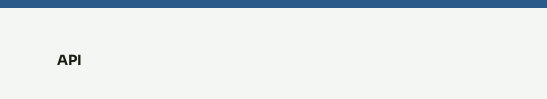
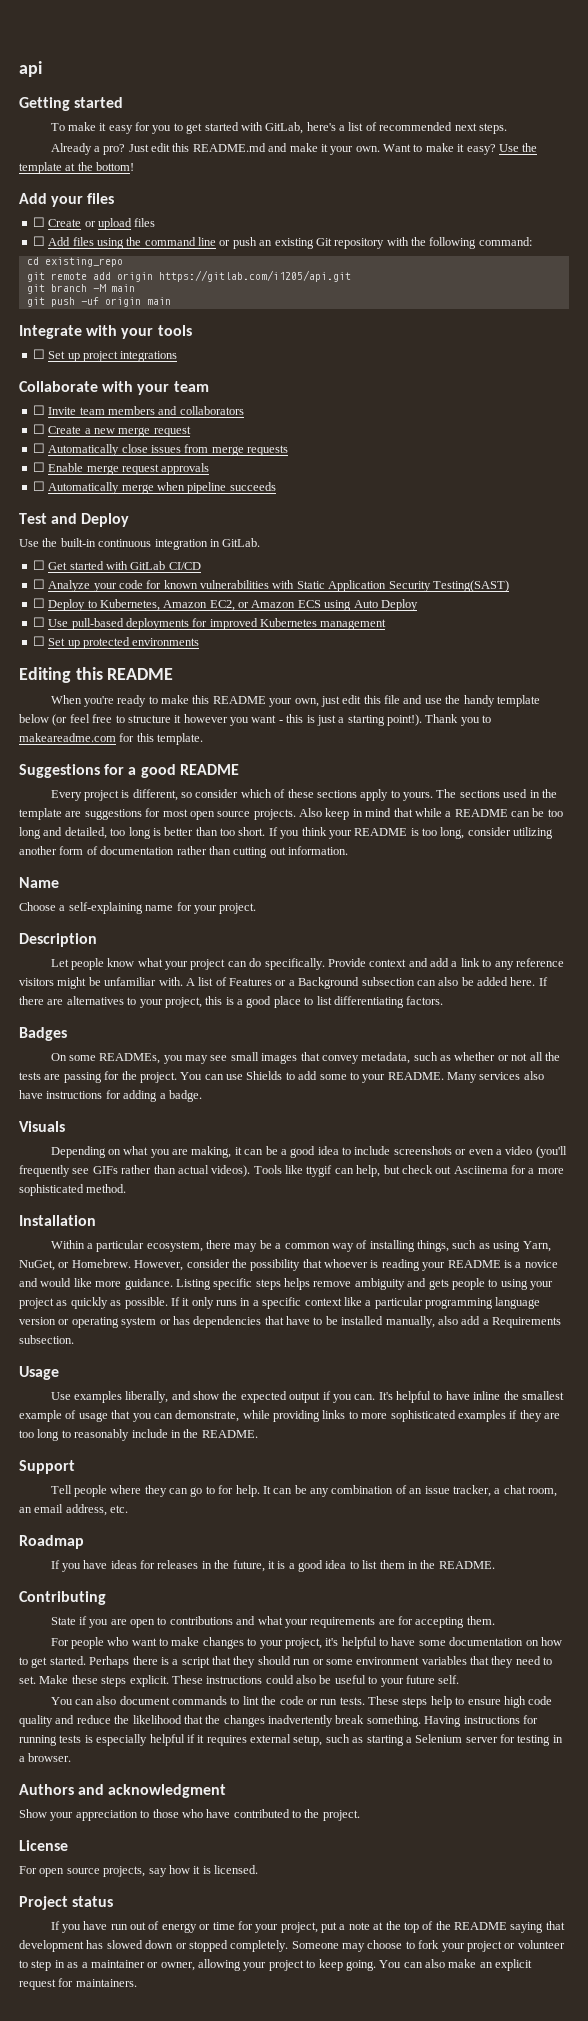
[57,54,82,65] API -> [19,61,42,77] [19,97,124,111] [50,122,507,134] [50,143,538,155] [19,162,135,174] [19,193,115,207] [32,217,156,230] [32,236,532,249] [26,257,123,267] [26,270,351,282] [26,284,135,294] [26,297,171,307] [19,325,192,339] [32,349,178,362] [19,381,209,395] [32,405,244,415] [32,424,191,437] [32,443,288,456] [32,462,210,475] [32,481,276,494] [19,513,130,527] [19,538,261,550] [32,560,201,570] [32,579,509,592] [32,598,418,611] [32,617,387,630] [32,636,200,649] [19,667,174,683] [50,695,540,707] [19,714,492,726] [19,733,204,745] [19,764,239,778] [50,789,557,801] [19,808,563,820] [19,827,554,839] [19,846,348,858] [19,877,59,888] [19,902,257,914] [19,933,97,947] [50,958,564,970] [19,977,548,989] [19,996,444,1008] [19,1027,67,1041] [50,1052,560,1064] [19,1071,544,1083] [19,1090,202,1102] [19,1121,65,1132] [50,1146,567,1158] [19,1165,564,1177] [19,1184,127,1196] [19,1215,96,1226] [50,1240,551,1252] [19,1259,558,1271] [19,1278,553,1290] [19,1297,541,1309] [19,1316,561,1328] [19,1335,74,1344] [19,1366,59,1380] [50,1391,564,1403] [19,1410,560,1422] [19,1429,258,1441] [19,1460,75,1474] [50,1485,558,1497] [19,1504,129,1516] [19,1535,84,1549] [50,1560,495,1572] [19,1591,106,1605] [50,1616,495,1628] [50,1637,562,1649] [19,1656,553,1668] [19,1675,460,1687] [50,1696,553,1708] [19,1715,538,1727] [19,1734,563,1746] [19,1753,72,1762] [19,1784,227,1798] [19,1809,360,1821] [19,1840,68,1851] [19,1865,258,1877] [19,1896,114,1910] [50,1921,565,1933] [19,1940,565,1952] [19,1959,533,1971] [19,1978,137,1990] api // Getting started // To make it easy for you to get started with GitLab, here's a list of recommended next steps. // Already a pro? Just edit this README.md and make it your own. Want to make it easy? Use the template at the bottom! // Add your files // ☐ Create or upload files // ☐ Add files using the command line or push an existing Git repository with the following command: // cd existing_repo // git remote add origin https://gitlab.com/i1205/api.git // git branch -M main // git push -uf origin main // Integrate with your tools // ☐ Set up project integrations // Collaborate with your team // ☐ Invite team members and collaborators // ☐ Create a new merge request // ☐ Automatically close issues from merge requests // ☐ Enable merge request approvals // ☐ Automatically merge when pipeline succeeds // Test and Deploy // Use the built-in continuous integration in GitLab. // ☐ Get started with GitLab CI/CD // ☐ Analyze your code for known vulnerabilities with Static Application Security Testing(SAST) // ☐ Deploy to Kubernetes, Amazon EC2, or Amazon ECS using Auto Deploy // ☐ Use pull-based deployments for improved Kubernetes management // ☐ Set up protected environments // Editing this README // When you're ready to make this README your own, just edit this file and use the handy template below (or feel free to structure it however you want - this is just a starting point!). Thank you to makeareadme.com for this template. // Suggestions for a good README // Every project is different, so consider which of these sections apply to yours. The sections used in the template are suggestions for most open source projects. Also keep in mind that while a README can be too long and detailed, too long is better than too short. If you think your README is too long, consider utilizing another form of documentation rather than cutting out information. // Name // Choose a self-explaining name for your project. // Description // Let people know what your project can do specifically. Provide context and add a link to any reference visitors might be unfamiliar with. A list of Features or a Background subsection can also be added here. If there are alternatives to your project, this is a good place to list differentiating factors. // Badges // On some READMEs, you may see small images that convey metadata, such as whether or not all the tests are passing for the project. You can use Shields to add some to your README. Many services also have instructions for adding a badge. // Visuals // Depending on what you are making, it can be a good idea to include screenshots or even a video (you'll frequently see GIFs rather than actual videos). Tools like ttygif can help, but check out Asciinema for a more sophisticated method. // Installation // Within a particular ecosystem, there may be a common way of installing things, such as using Yarn, NuGet, or Homebrew. However, consider the possibility that whoever is reading your README is a novice and would like more guidance. Listing specific steps helps remove ambiguity and gets people to using your project as quickly as possible. If it only runs in a specific context like a particular programming language version or operating system or has dependencies that have to be installed manually, also add a Requirements subsection. // Usage // Use examples liberally, and show the expected output if you can. It's helpful to have inline the smallest example of usage that you can demonstrate, while providing links to more sophisticated examples if they are too long to reasonably include in the README. // Support // Tell people where they can go to for help. It can be any combination of an issue tracker, a chat room, an email address, etc. // Roadmap // If you have ideas for releases in the future, it is a good idea to list them in the README. // Contributing // State if you are open to contributions and what your requirements are for accepting them. // For people who want to make changes to your project, it's helpful to have some documentation on how to get started. Perhaps there is a script that they should run or some environment variables that they need to set. Make these steps explicit. These instructions could also be useful to your future self. // You can also document commands to lint the code or run tests. These steps help to ensure high code quality and reduce the likelihood that the changes inadvertently break something. Having instructions for running tests is especially helpful if it requires external setup, such as starting a Selenium server for testing in a browser. // Authors and acknowledgment // Show your appreciation to those who have contributed to the project. // License // For open source projects, say how it is licensed. // Project status // If you have run out of energy or time for your project, put a note at the top of the README saying that development has slowed down or stopped completely. Someone may choose to fork your project or volunteer to step in as a maintainer or owner, allowing your project to keep going. You can also make an explicit request for maintainers.

